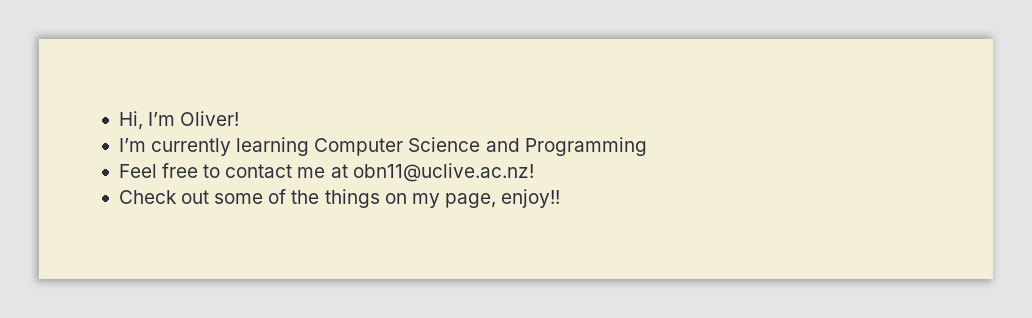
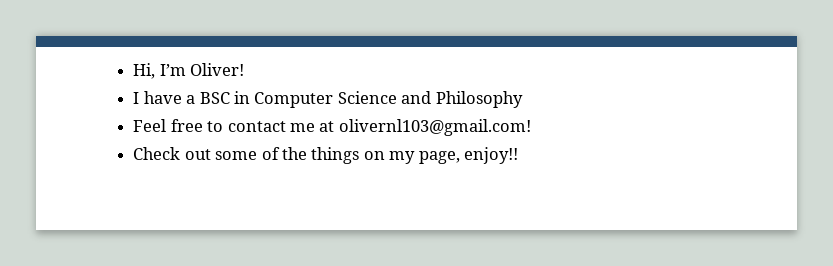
[118,137,310,156] I’m currently learning -> [133,91,250,104] I have a BSC in
[524,137,647,156] Programming -> [435,91,523,108] Philosophy
[352,163,534,182] obn11@uclive.ac.nz! -> [338,119,531,136] olivernl103@gmail.com!

